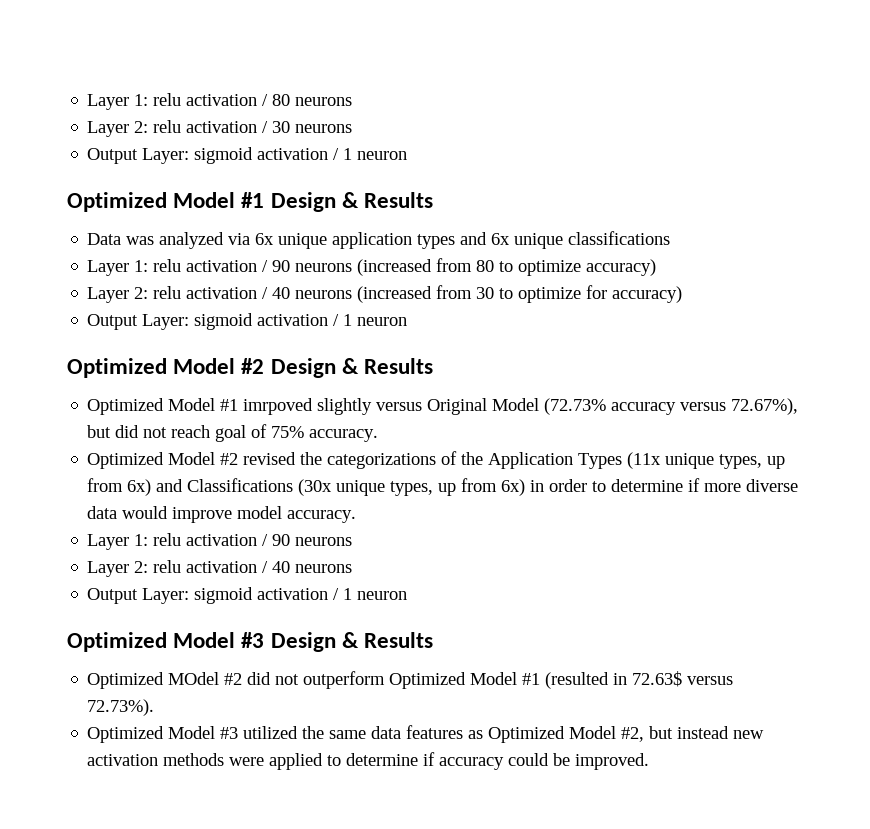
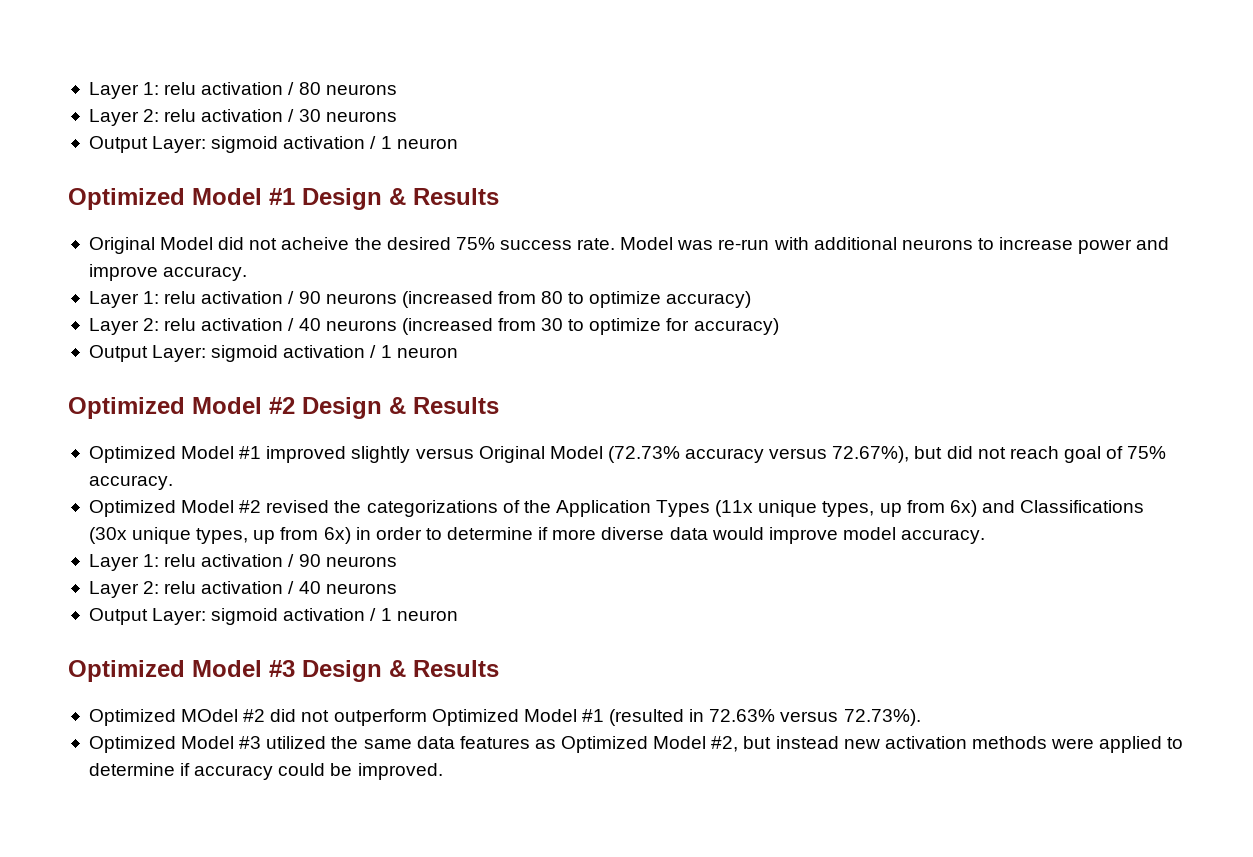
[87,231,671,249] Data was analyzed via 6x unique application types and 6x unique classifications -> [88,237,1170,254] [88,264,248,281] Original Model did not acheive the desired 75% success rate. Model was re-run with additional neurons to increase power and improve accuracy.
[243,398,314,415] imrpoved -> [266,446,347,463] improved
[632,671,683,687] 72.63$ -> [709,709,776,722] 72.63%

